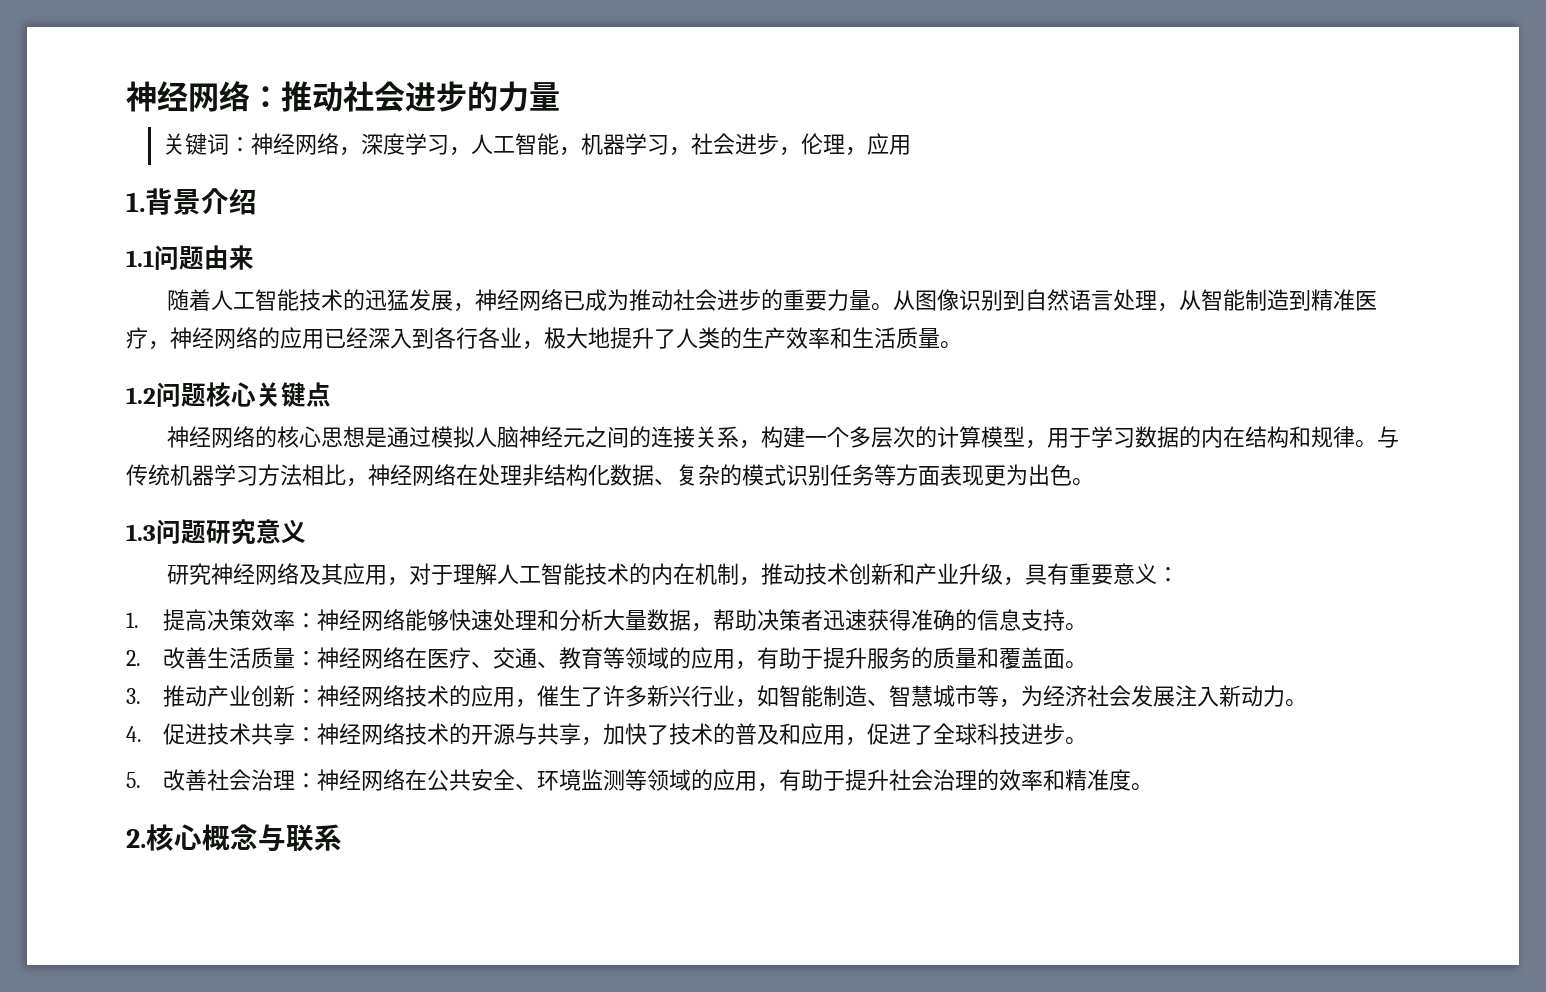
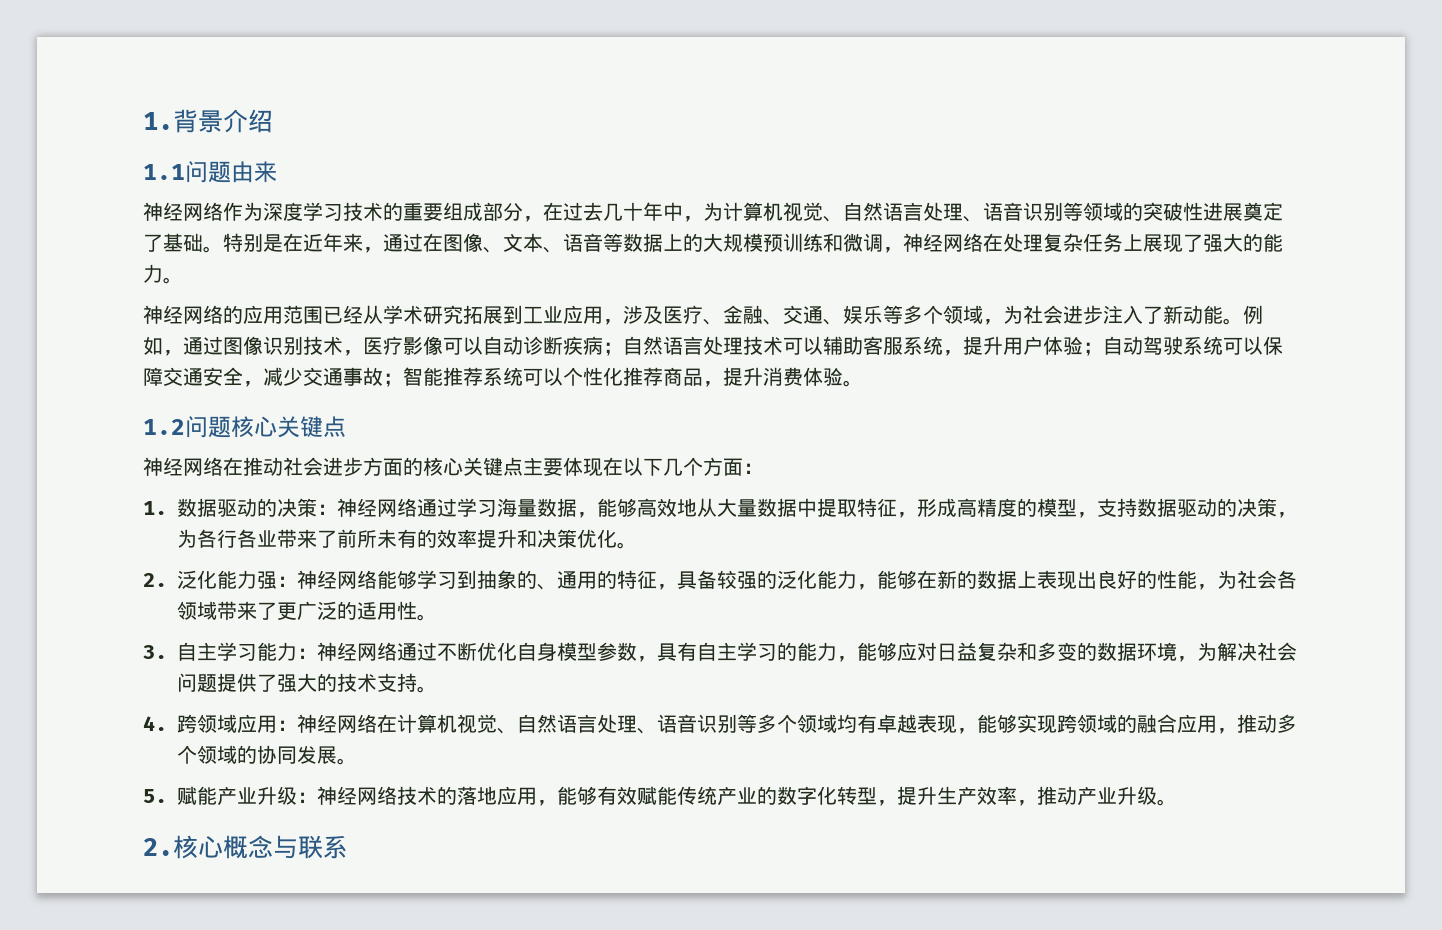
[126,81,560,112] [163,133,912,156] 神经网络：推动社会进步的力量 // 关键词：神经网络，深度学习，人工智能，机器学习，社会进步，伦理，应用 // -> (143, 121) none
[166,289,1377,312] [126,327,940,350] 随着人工智能技术的迅猛发展，神经网络已成为推动社会进步的重要力量。从图像识别到自然语言处理，从智能制造到精准医疗，神经网络的应用已经深入到各行各业，极大地提升了人类的生产效率和生活质量 -> [143,202,1283,222] [143,233,1283,253] [143,264,183,284] [143,305,1263,325] [143,336,1283,356] [143,367,843,387] 神经网络作为深度学习技术的重要组成部分，在过去几十年中，为计算机视觉、自然语言处理、语音识别等领域的突破性进展奠定了基础。特别是在近年来，通过在图像、文本、语音等数据上的大规模预训练和微调，神经网络在处理复杂任务上展现了强大的能力。 // 神经网络的应用范围已经从学术研究拓展到工业应用，涉及医疗、金融、交通、娱乐等多个领域，为社会进步注入了新动能。例如，通过图像识别技术，医疗影像可以自动诊断疾病；自然语言处理技术可以辅助客服系统，提升用户体验；自动驾驶系统可以保障交通安全，减少交通事故；智能推荐系统可以个性化推荐商品，提升消费体验
[254,426,1399,449] [126,464,1094,487] [126,519,306,545] [166,563,1179,586] [126,609,1088,632] [126,647,1088,670] [126,685,1308,708] [126,723,1088,746] [126,769,1132,792] 的核心思想是通过模拟人脑神经元之间的连接关系，构建一个多层次的计算模型，用于学习数据的内在结构和规律。与传统机器学习方法相比，神经网络在处理非结构化数据、复杂的模式识别任务等方面表现更为出色。 // 1.3问题研究意义 // 研究神经网络及其应用，对于理解人工智能技术的内在机制，推动技术创新和产业升级，具有重要意义： // 1.提高决策效率：神经网络能够快速处理和分析大量数据，帮助决策者迅速获得准确的信息支持。 // 2.改善生活质量：神经网络在医疗、交通、教育等领域的应用，有助于提升服务的质量和覆盖面。 // 3.推动产业创新：神经网络技术的应用，催生了许多新兴行业，如智能制造、智慧城市等，为经济社会发展注入新动力。 // 4.促进技术共享：神经网络技术的开源与共享，加快了技术的普及和应用，促进了全球科技进步。 // 5.改善社会治理：神经网络在公共安全、环境监测等领域的应用，有助于提升社会治理的效率和精准度 -> [223,457,763,477] [143,498,1297,518] [177,529,637,549] [143,570,1297,590] [177,601,437,621] [143,642,1297,662] [177,673,437,693] [143,714,1297,734] [177,745,357,765] [143,786,1157,806] 在推动社会进步方面的核心关键点主要体现在以下几个方面： // 1.数据驱动的决策：神经网络通过学习海量数据，能够高效地从大量数据中提取特征，形成高精度的模型，支持数据驱动的决策，为各行各业带来了前所未有的效率提升和决策优化。 // 2.泛化能力强：神经网络能够学习到抽象的、通用的特征，具备较强的泛化能力，能够在新的数据上表现出良好的性能，为社会各领域带来了更广泛的适用性。 // 3.自主学习能力：神经网络通过不断优化自身模型参数，具有自主学习的能力，能够应对日益复杂和多变的数据环境，为解决社会问题提供了强大的技术支持。 // 4.跨领域应用：神经网络在计算机视觉、自然语言处理、语音识别等多个领域均有卓越表现，能够实现跨领域的融合应用，推动多个领域的协同发展。 // 5.赋能产业升级：神经网络技术的落地应用，能够有效赋能传统产业的数字化转型，提升生产效率，推动产业升级

